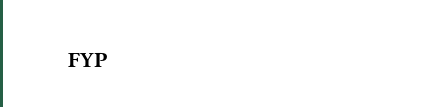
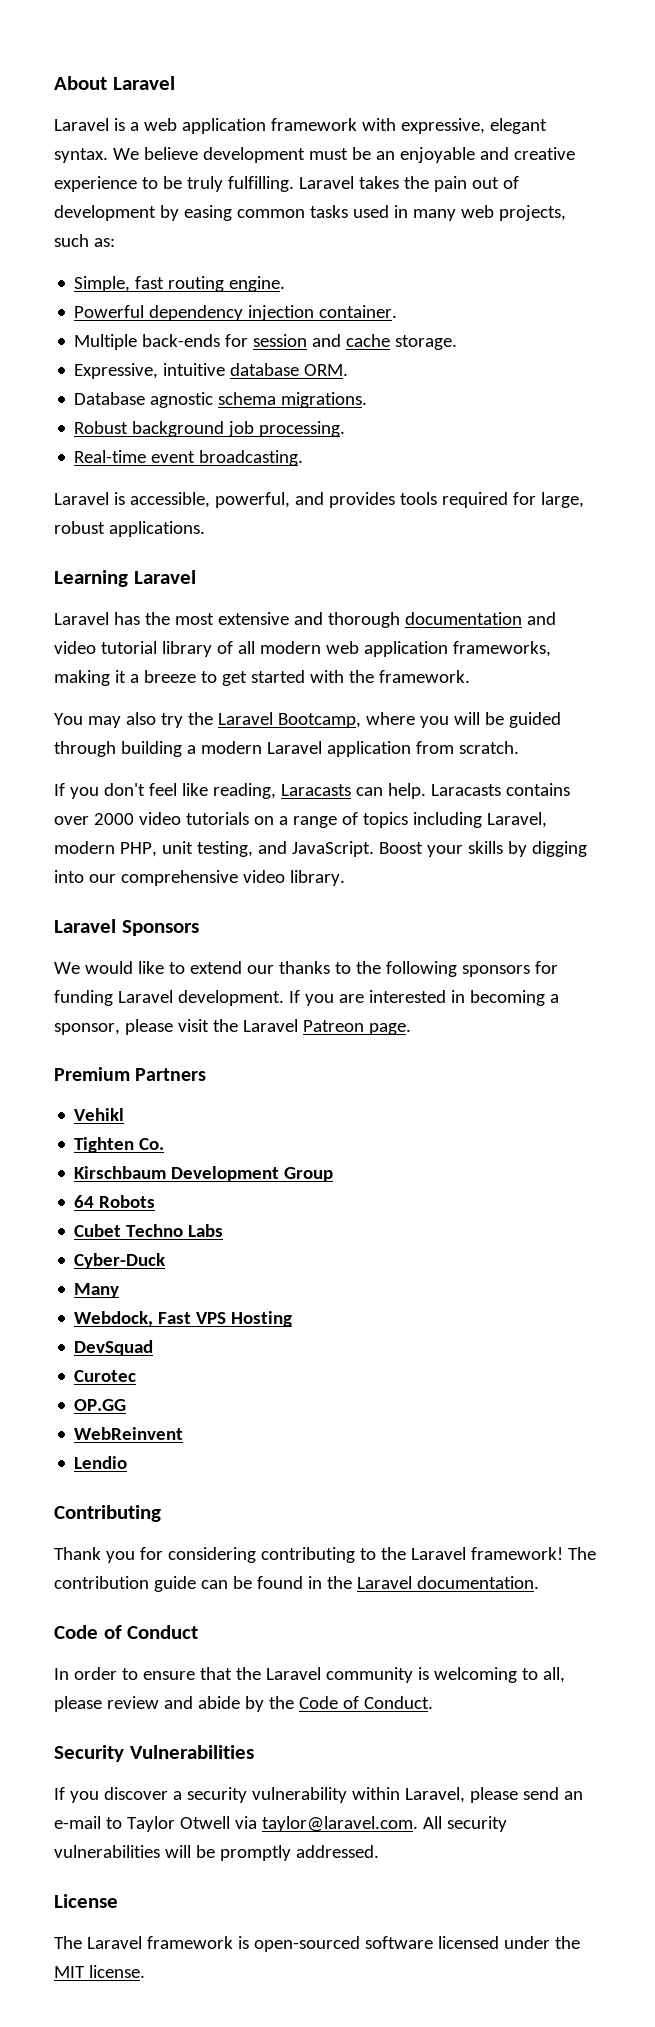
[68,52,108,67] FYP -> [54,76,175,90] [54,118,547,134] [54,147,575,163] [54,176,519,192] [54,205,566,221] [54,234,115,247] [74,276,286,292] [74,305,398,321] [74,334,458,350] [74,363,349,379] [74,392,368,408] [74,421,346,437] [74,450,304,466] [54,492,584,508] [54,521,205,537] [54,570,196,587] [54,612,556,628] [54,641,551,657] [54,670,470,686] [54,712,561,728] [54,741,519,757] [54,783,570,799] [54,812,547,828] [54,841,587,857] [54,870,345,886] [54,919,199,936] [54,961,558,977] [54,990,559,1006] [54,1019,411,1035] [54,1067,207,1081] [74,1108,125,1121] [74,1137,165,1153] [74,1166,334,1182] [74,1195,156,1208] [74,1224,224,1237] [74,1253,166,1269] [74,1283,120,1298] [74,1311,293,1327] [74,1340,154,1356] [74,1370,137,1382] [74,1399,127,1411] [74,1427,184,1440] [74,1456,128,1469] [54,1505,161,1522] [54,1547,596,1563] [54,1576,539,1592] [54,1625,199,1639] [54,1667,565,1683] [54,1696,433,1712] [54,1745,254,1762] [54,1787,583,1803] [54,1816,507,1832] [54,1845,379,1861] [54,1894,118,1908] [54,1936,580,1952] [54,1965,145,1978] About Laravel // Laravel is a web application framework with expressive, elegant syntax. We believe development must be an enjoyable and creative experience to be truly fulfilling. Laravel takes the pain out of development by easing common tasks used in many web projects, such as: // Simple, fast routing engine. // Powerful dependency injection container. // Multiple back-ends for session and cache storage. // Expressive, intuitive database ORM. // Database agnostic schema migrations. // Robust background job processing. // Real-time event broadcasting. // Laravel is accessible, powerful, and provides tools required for large, robust applications. // Learning Laravel // Laravel has the most extensive and thorough documentation and video tutorial library of all modern web application frameworks, making it a breeze to get started with the framework. // You may also try the Laravel Bootcamp, where you will be guided through building a modern Laravel application from scratch. // If you don't feel like reading, Laracasts can help. Laracasts contains over 2000 video tutorials on a range of topics including Laravel, modern PHP, unit testing, and JavaScript. Boost your skills by digging into our comprehensive video library. // Laravel Sponsors // We would like to extend our thanks to the following sponsors for funding Laravel development. If you are interested in becoming a sponsor, please visit the Laravel Patreon page. // Premium Partners // Vehikl // Tighten Co. // Kirschbaum Development Group // 64 Robots // Cubet Techno Labs // Cyber-Duck // Many // Webdock, Fast VPS Hosting // DevSquad // Curotec // OP.GG // WebReinvent // Lendio // Contributing // Thank you for considering contributing to the Laravel framework! The contribution guide can be found in the Laravel documentation. // Code of Conduct // In order to ensure that the Laravel community is welcoming to all, please review and abide by the Code of Conduct. // Security Vulnerabilities // If you discover a security vulnerability within Laravel, please send an e-mail to Taylor Otwell via taylor@laravel.com. All security vulnerabilities will be promptly addressed. // License // The Laravel framework is open-sourced software licensed under the MIT license.

